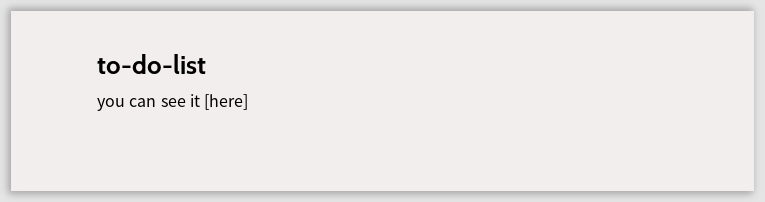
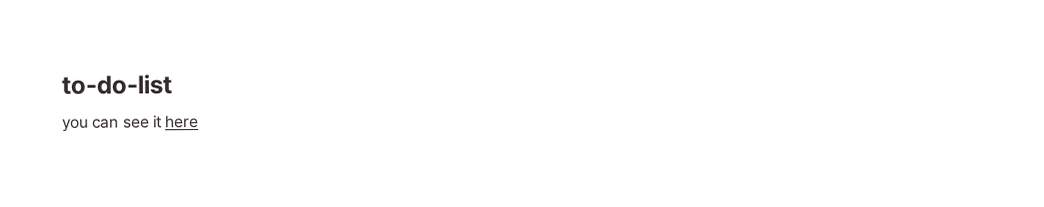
[204,94,249,110] [here] -> [165,115,200,129] here

